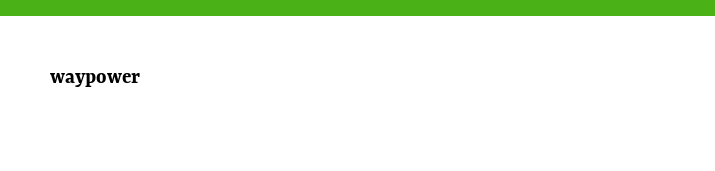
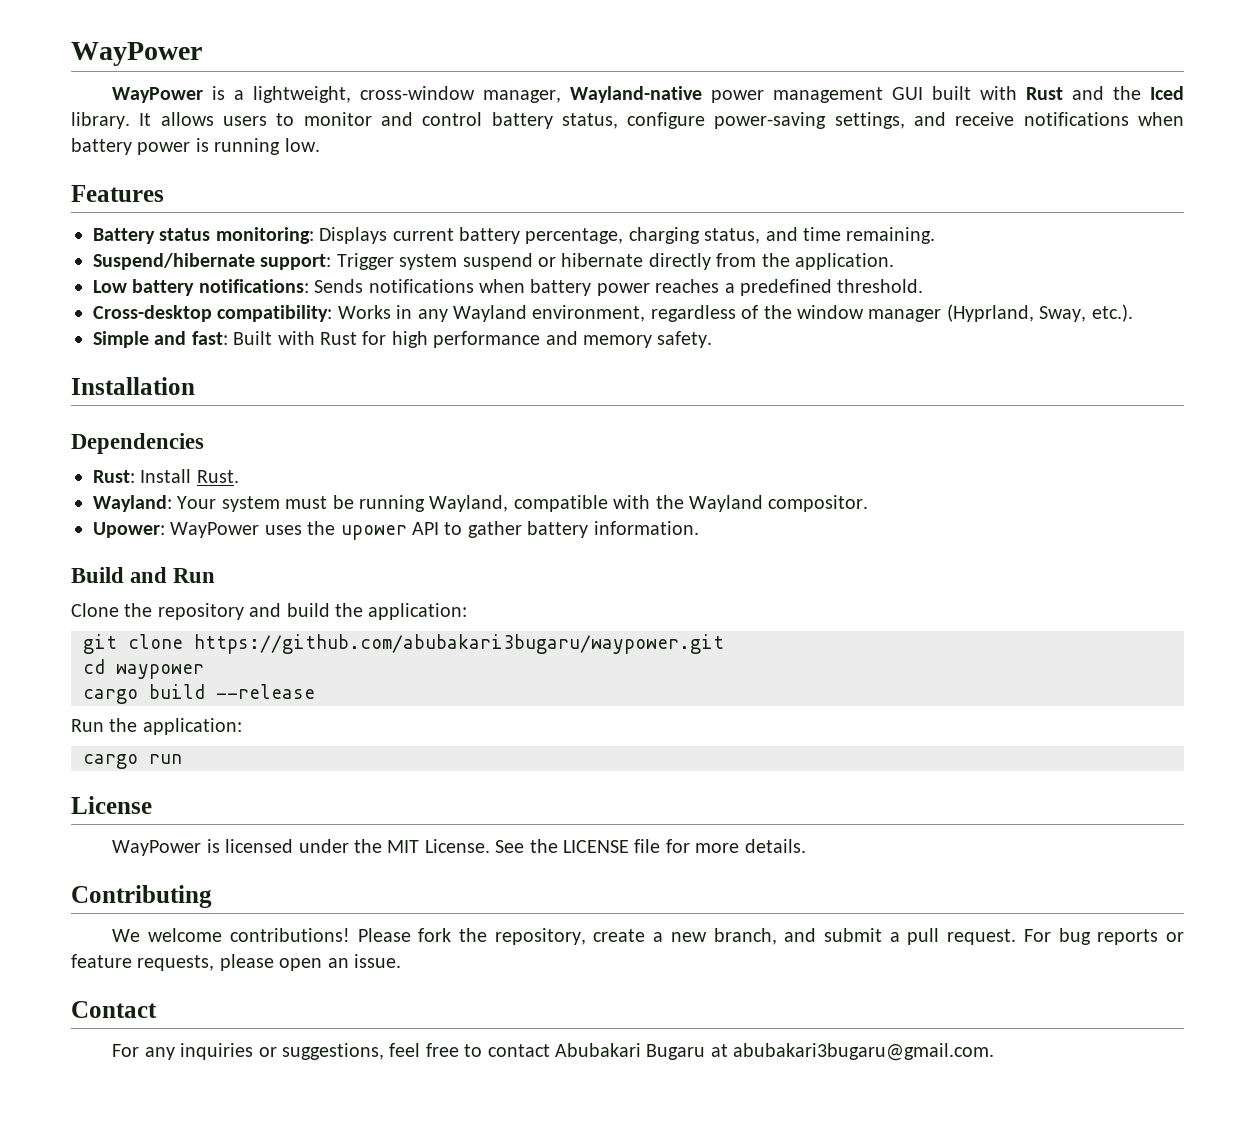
[50,73,140,87] waypower -> [71,42,202,66] [112,86,1185,103] [71,112,1184,129] [71,138,320,155] [71,185,164,202] [93,227,936,244] [93,253,894,270] [93,279,924,296] [93,304,1133,322] [93,331,713,348] [71,377,195,395] [71,433,204,454] [93,469,239,483] [93,495,869,512] [93,521,699,540] [71,567,216,583] [71,603,468,620] [83,634,724,654] [83,659,204,679] [83,684,315,704] [71,718,242,735] [83,754,182,769] [71,796,152,814] [112,839,806,856] [71,885,212,908] [112,928,1184,945] [71,954,401,971] [71,1001,157,1018] [112,1043,995,1061] WayPower // WayPower is a lightweight, cross-window manager, Wayland-native power management GUI built with Rust and the Iced library. It allows users to monitor and control battery status, configure power-saving settings, and receive notifications when battery power is running low. // Features // Battery status monitoring: Displays current battery percentage, charging status, and time remaining. // Suspend/hibernate support: Trigger system suspend or hibernate directly from the application. // Low battery notifications: Sends notifications when battery power reaches a predefined threshold. // Cross-desktop compatibility: Works in any Wayland environment, regardless of the window manager (Hyprland, Sway, etc.). // Simple and fast: Built with Rust for high performance and memory safety. // Installation // Dependencies // Rust: Install Rust. // Wayland: Your system must be running Wayland, compatible with the Wayland compositor. // Upower: WayPower uses the upower API to gather battery information. // Build and Run // Clone the repository and build the application: // git clone https://github.com/abubakari3bugaru/waypower.git // cd waypower // cargo build --release // Run the application: // cargo run // License // WayPower is licensed under the MIT License. See the LICENSE file for more details. // Contributing // We welcome contributions! Please fork the repository, create a new branch, and submit a pull request. For bug reports or feature requests, please open an issue. // Contact // For any inquiries or suggestions, feel free to contact Abubakari Bugaru at abubakari3bugaru@gmail.com.

